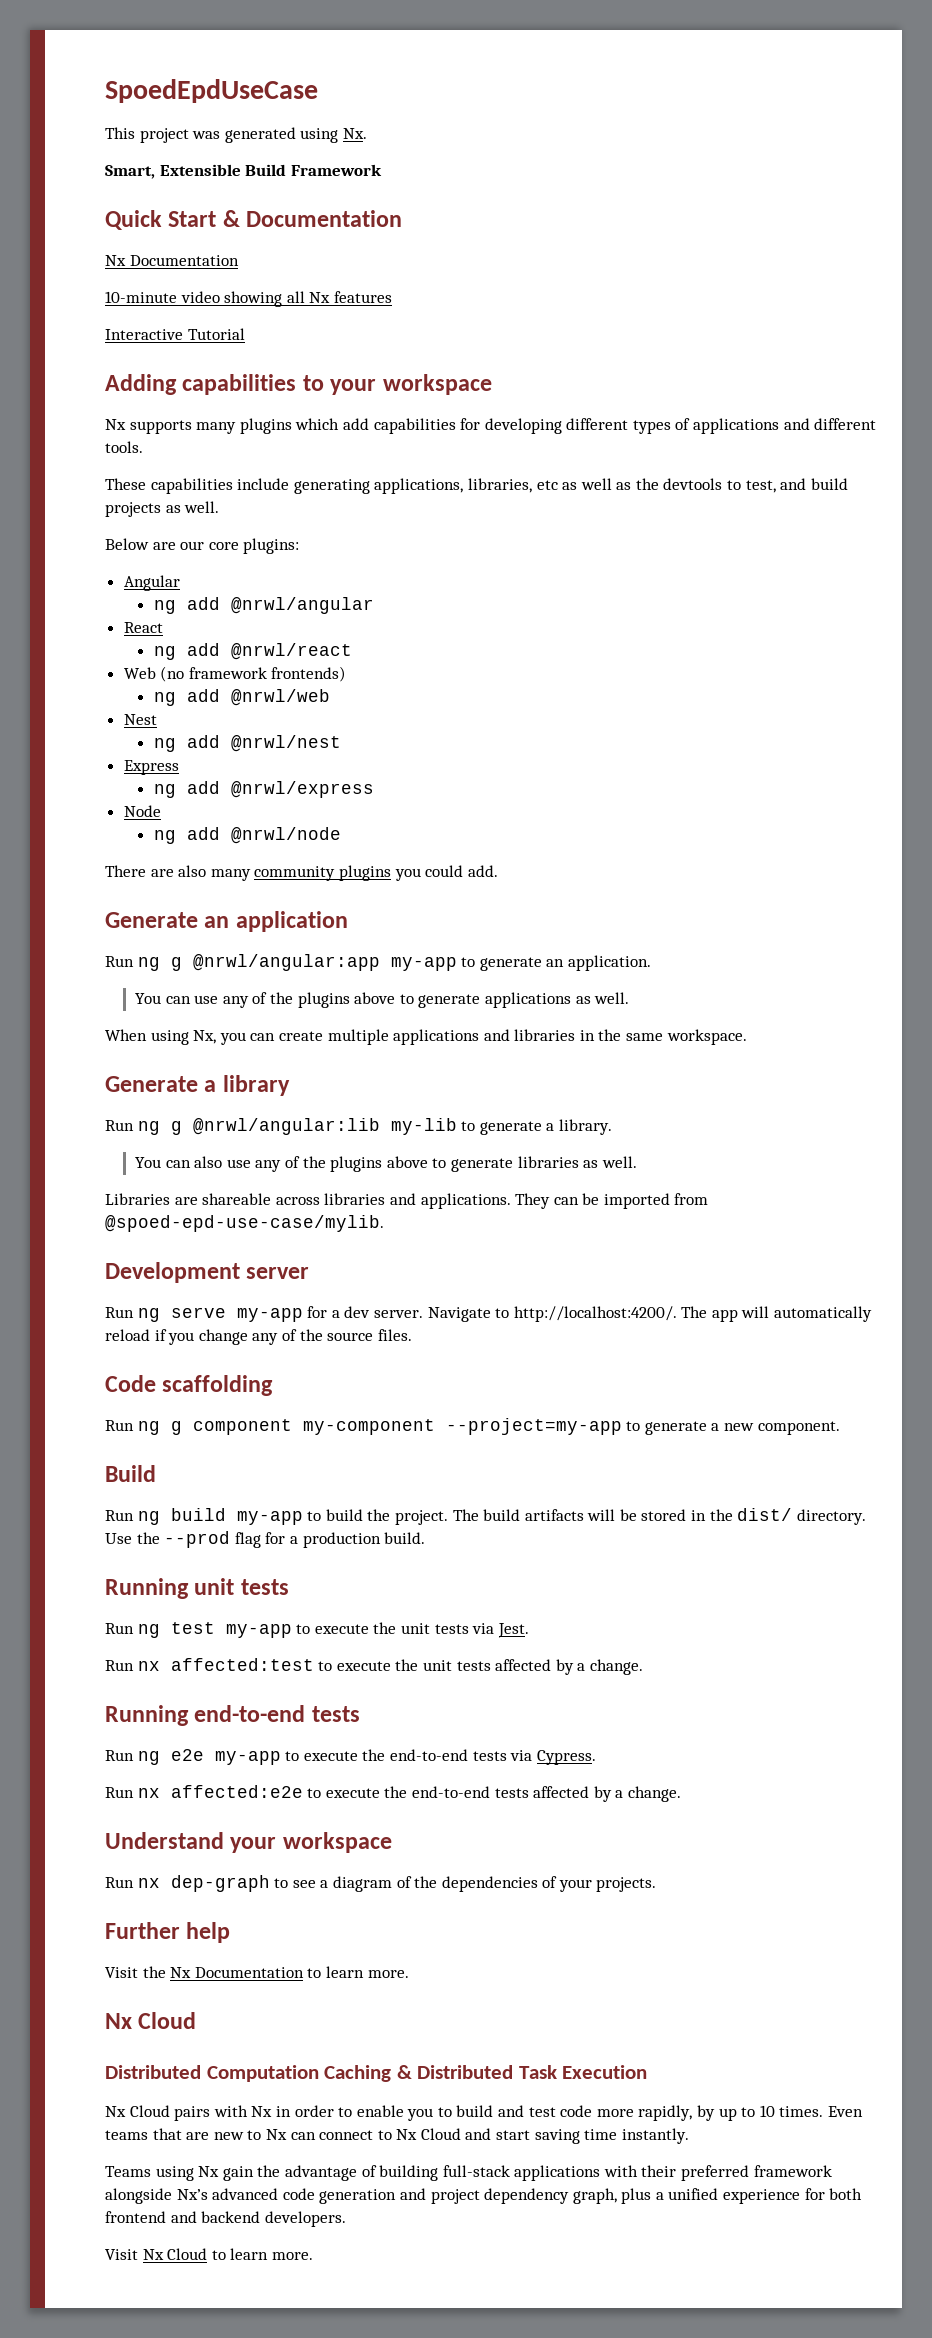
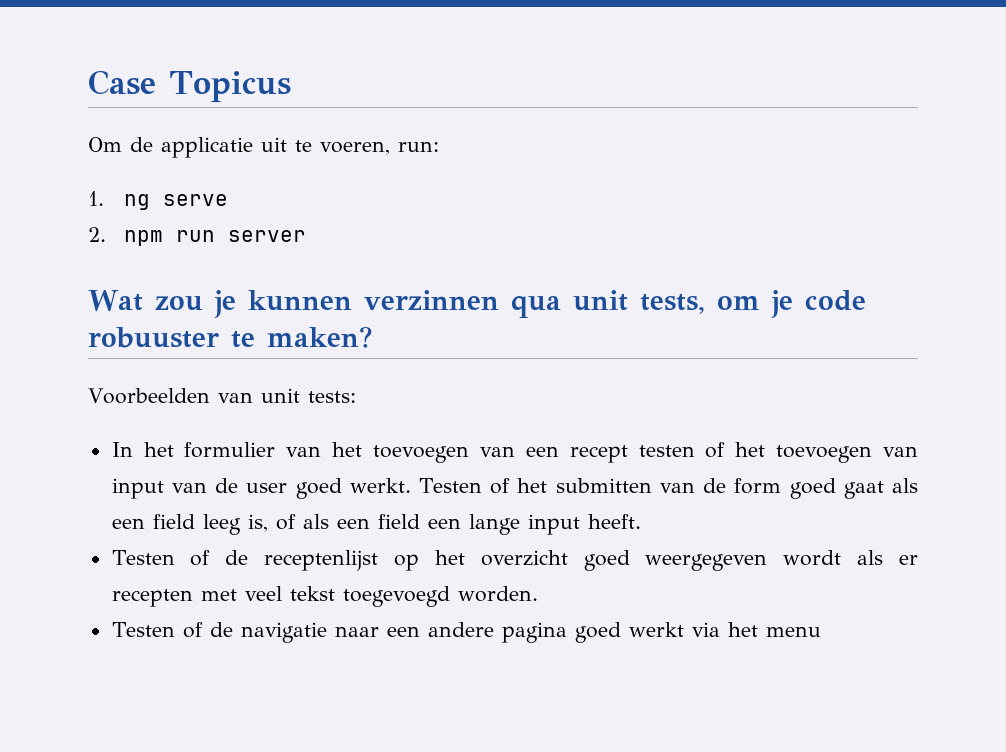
[105,79,318,103] [105,127,367,143] [105,164,382,179] [105,210,403,230] [105,255,239,266] [105,291,392,307] [105,328,245,340] [105,374,492,395] [105,418,877,434] [105,441,143,453] [105,478,848,494] [105,501,220,517] [105,538,300,554] [123,575,180,591] [153,597,374,614] [123,622,163,633] [153,643,352,660] [123,666,347,682] [153,689,330,706] [123,714,157,725] [153,735,341,752] [123,760,179,775] [153,781,374,798] [123,805,161,817] [153,827,341,844] [105,865,498,881] [105,911,348,932] [105,954,651,971] [135,992,630,1008] [105,1029,747,1045] [105,1075,290,1096] [105,1118,612,1135] [135,1156,637,1172] [105,1193,709,1209] [105,1215,384,1232] [105,1262,310,1283] [105,1306,873,1322] [105,1329,412,1345] [105,1375,274,1396] [105,1418,840,1435] [105,1465,156,1482] [105,1508,866,1525] [105,1531,426,1548] [105,1578,289,1599] [105,1622,529,1638] [105,1658,643,1675] [105,1705,360,1726] [105,1749,596,1765] [105,1785,681,1802] [105,1832,392,1853] [105,1875,657,1892] [105,1922,231,1943] [105,1966,409,1978] [105,2012,197,2029] [105,2065,648,2082] [105,2105,863,2121] [105,2128,689,2144] [105,2165,832,2181] [105,2188,863,2204] [105,2211,346,2227] [105,2248,313,2260] SpoedEpdUseCase // This project was generated using Nx. // Smart, Extensible Build Framework // Quick Start & Documentation // Nx Documentation // 10-minute video showing all Nx features // Interactive Tutorial // Adding capabilities to your workspace // Nx supports many plugins which add capabilities for developing different types of applications and different tools. // These capabilities include generating applications, libraries, etc as well as the devtools to test, and build projects as well. // Below are our core plugins: // Angular // ng add @nrwl/angular // React // ng add @nrwl/react // Web (no framework frontends) // ng add @nrwl/web // Nest // ng add @nrwl/nest // Express // ng add @nrwl/express // Node // ng add @nrwl/node // There are also many community plugins you could add. // Generate an application // Run ng g @nrwl/angular:app my-app to generate an application. // You can use any of the plugins above to generate applications as well. // When using Nx, you can create multiple applications and libraries in the same workspace. // Generate a library // Run ng g @nrwl/angular:lib my-lib to generate a library. // You can also use any of the plugins above to generate libraries as well. // Libraries are shareable across libraries and applications. They can be imported from @spoed-epd-use-case/mylib. // Development server // Run ng serve my-app for a dev server. Navigate to http://localhost:4200/. The app will automatically reload if you change any of the source files. // Code scaffolding // Run ng g component my-component --project=my-app to generate a new component. // Build // Run ng build my-app to build the project. The build artifacts will be stored in the dist/ directory. Use the --prod flag for a production build. // Running unit tests // Run ng test my-app to execute the unit tests via Jest. // Run nx affected:test to execute the unit tests affected by a change. // Running end-to-end tests // Run ng e2e my-app to execute the end-to-end tests via Cypress. // Run nx affected:e2e to execute the end-to-end tests affected by a change. // Understand your workspace // Run nx dep-graph to see a diagram of the dependencies of your projects. // Further help // Visit the Nx Documentation to learn more. // Nx Cloud // Distributed Computation Caching & Distributed Task Execution // Nx Cloud pairs with Nx in order to enable you to build and test code more rapidly, by up to 10 times. Even teams that are new to Nx can connect to Nx Cloud and start saving time instantly. // Teams using Nx gain the advantage of building full-stack applications with their preferred framework alongside Nx’s advanced code generation and project dependency graph, plus a unified experience for both frontend and backend developers. // Visit Nx Cloud to learn more. -> [88,70,291,103] [88,137,439,158] [88,191,228,210] [88,227,306,246] [88,290,866,318] [88,326,372,348] [88,388,356,404] [111,442,919,463] [111,478,919,499] [111,514,641,535] [111,550,918,571] [111,586,538,607] [111,622,821,643] Case Topicus // Om de applicatie uit te voeren, run: // 1. ng serve // 2. npm run server // Wat zou je kunnen verzinnen qua unit tests, om je code robuuster te maken? // Voorbeelden van unit tests: // In het formulier van het toevoegen van een recept testen of het toevoegen van input van de user goed werkt. Testen of het submitten van de form goed gaat als een field leeg is, of als een field een lange input heeft. // Testen of de receptenlijst op het overzicht goed weergegeven wordt als er recepten met veel tekst toegevoegd worden. // Testen of de navigatie naar een andere pagina goed werkt via het menu

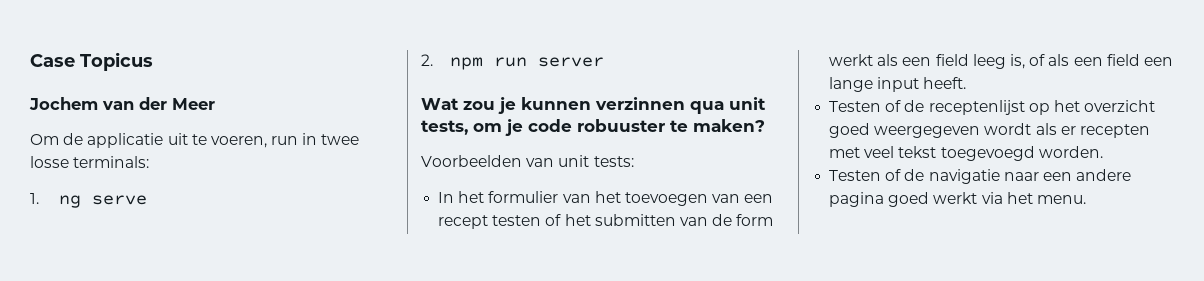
(291, 87) none -> [29,97,215,110] // Jochem van der Meer
[398,141,439,152] run: -> [271,133,360,145] [30,156,150,168] run in twee losse terminals:
[776,445,919,463] [111,478,548,499] toevoegen van input van de user goed werkt. Testen of het -> (591, 220) none
[789,478,884,499] goed gaat -> [829,54,874,66] werkt
[765,626,821,637] menu -> [1036,195,1086,204] menu.

